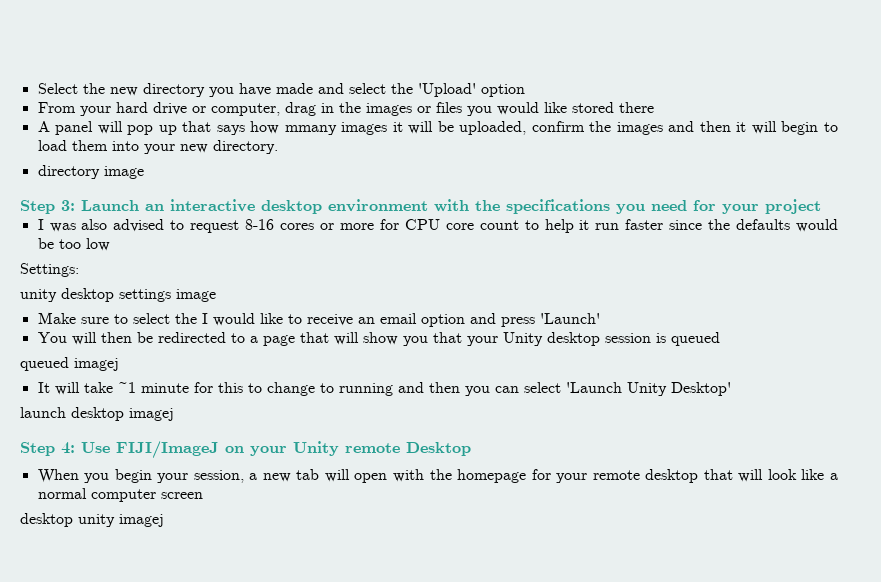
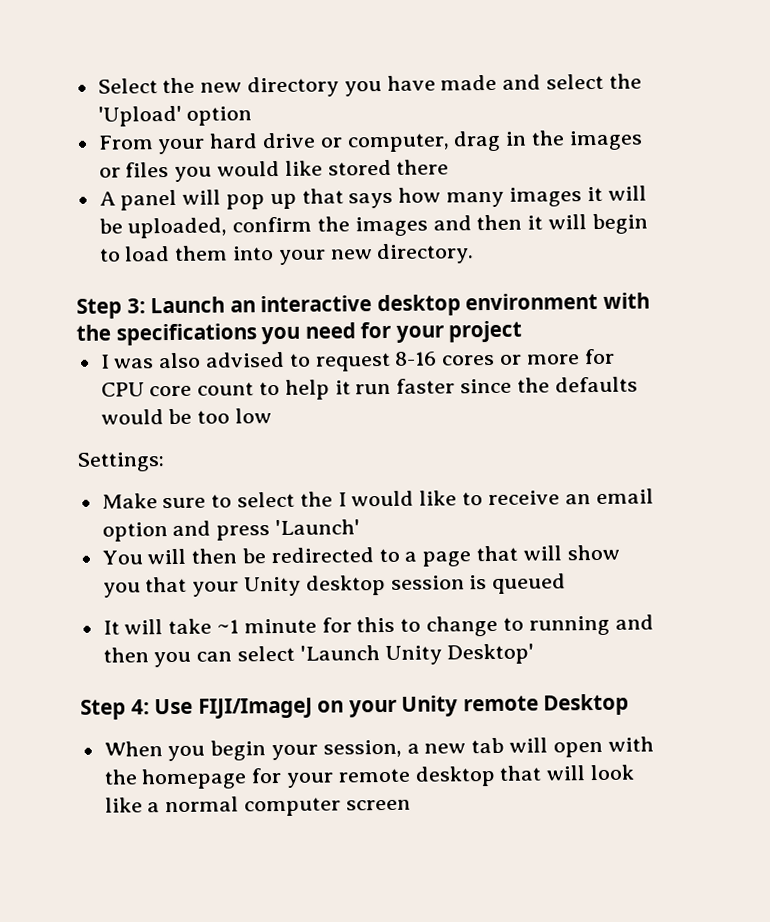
[284,125,337,135] mmany -> [446,191,505,208] many
[37,165,144,179] // directory image -> (475, 254) none
[20,288,216,302] // unity desktop settings image -> (165, 462) none
[20,357,119,371] // queued imagej -> (567, 583) none
[20,407,174,421] // launch desktop imagej -> (535, 654) none
[20,513,164,527] // desktop unity imagej -> (411, 805) none

